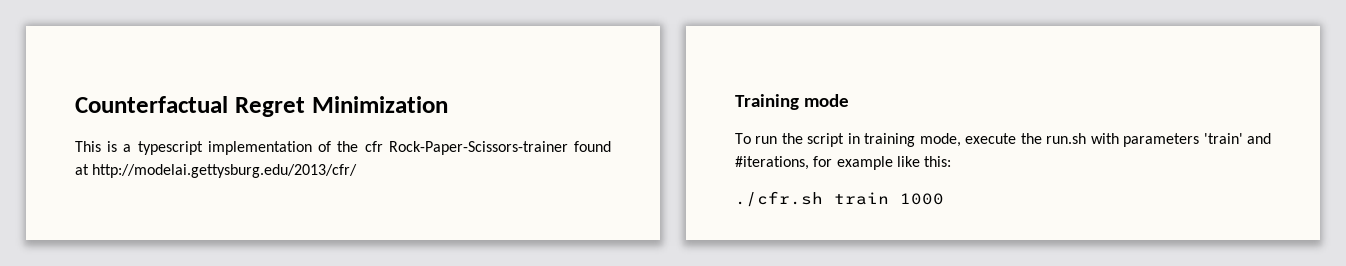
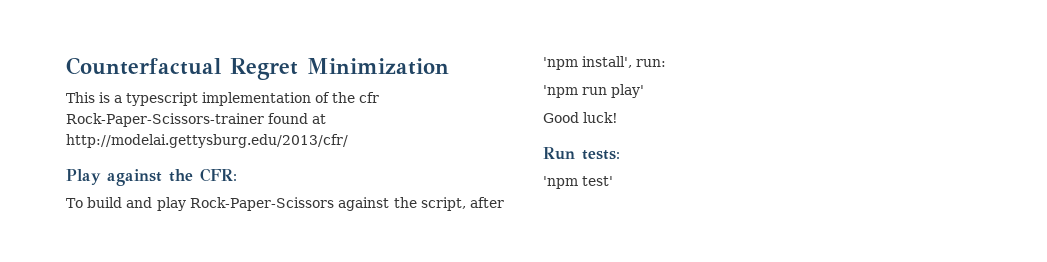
[735,94,849,110] [735,133,1271,147] [735,156,952,170] [735,191,944,207] Training mode // To run the script in training mode, execute the run.sh with parameters 'train' and #iterations, for example like this: // ./cfr.sh train 1000 -> [66,168,237,186] [66,197,504,211] [543,56,666,70] [543,84,644,98] [543,112,618,123] [543,147,620,160] [543,176,613,189] Play against the CFR: // To build and play Rock-Paper-Scissors against the script, after 'npm install', run: // 'npm run play' // Good luck! // Run tests: // 'npm test'

